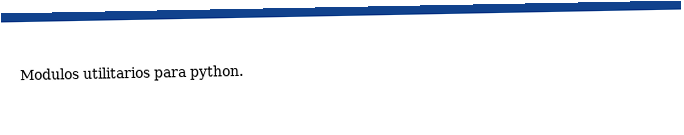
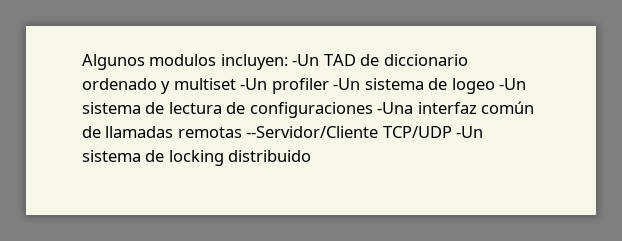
[19,64,244,81] Modulos utilitarios para python. -> [82,54,468,70] [82,78,527,94] [82,101,535,118] [82,126,484,138] [82,150,312,166] Algunos modulos incluyen: -Un TAD de diccionario ordenado y multiset -Un profiler -Un sistema de logeo -Un sistema de lectura de configuraciones -Una interfaz común de llamadas remotas --Servidor/Cliente TCP/UDP -Un sistema de locking distribuido

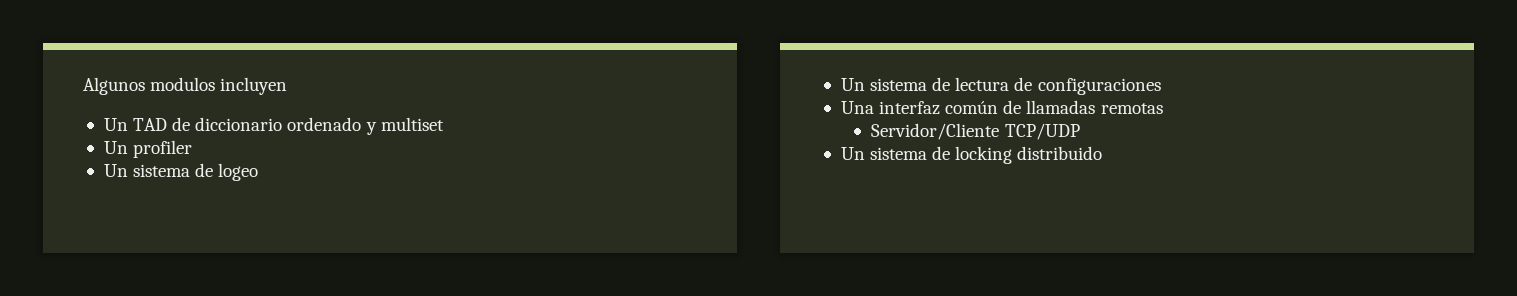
[220,54,320,70] incluyen: -Un -> [220,77,288,95] [103,118,128,131] incluyen // Un
[240,78,268,90] -Un -> [103,141,128,154] // Un
[333,78,361,90] -Un -> [103,164,128,177] // Un
[499,78,527,90] -Un -> [840,78,865,91] // Un
[377,102,414,114] -Una -> [840,101,874,114] // Una
[246,126,379,138] --Servidor/Cliente -> [871,123,1000,140] // Servidor/Cliente
[456,126,484,138] -Un -> [840,147,865,160] // Un

